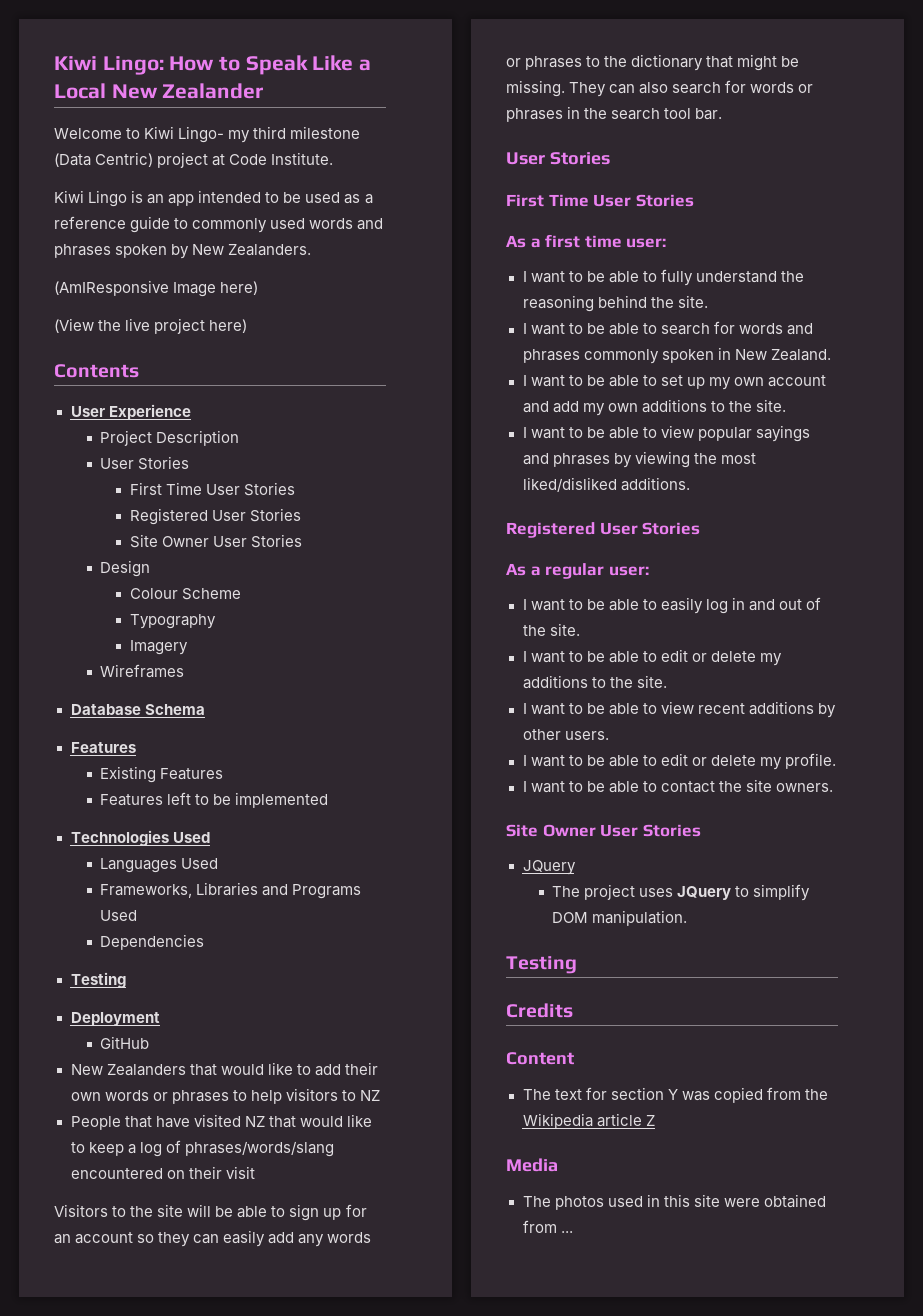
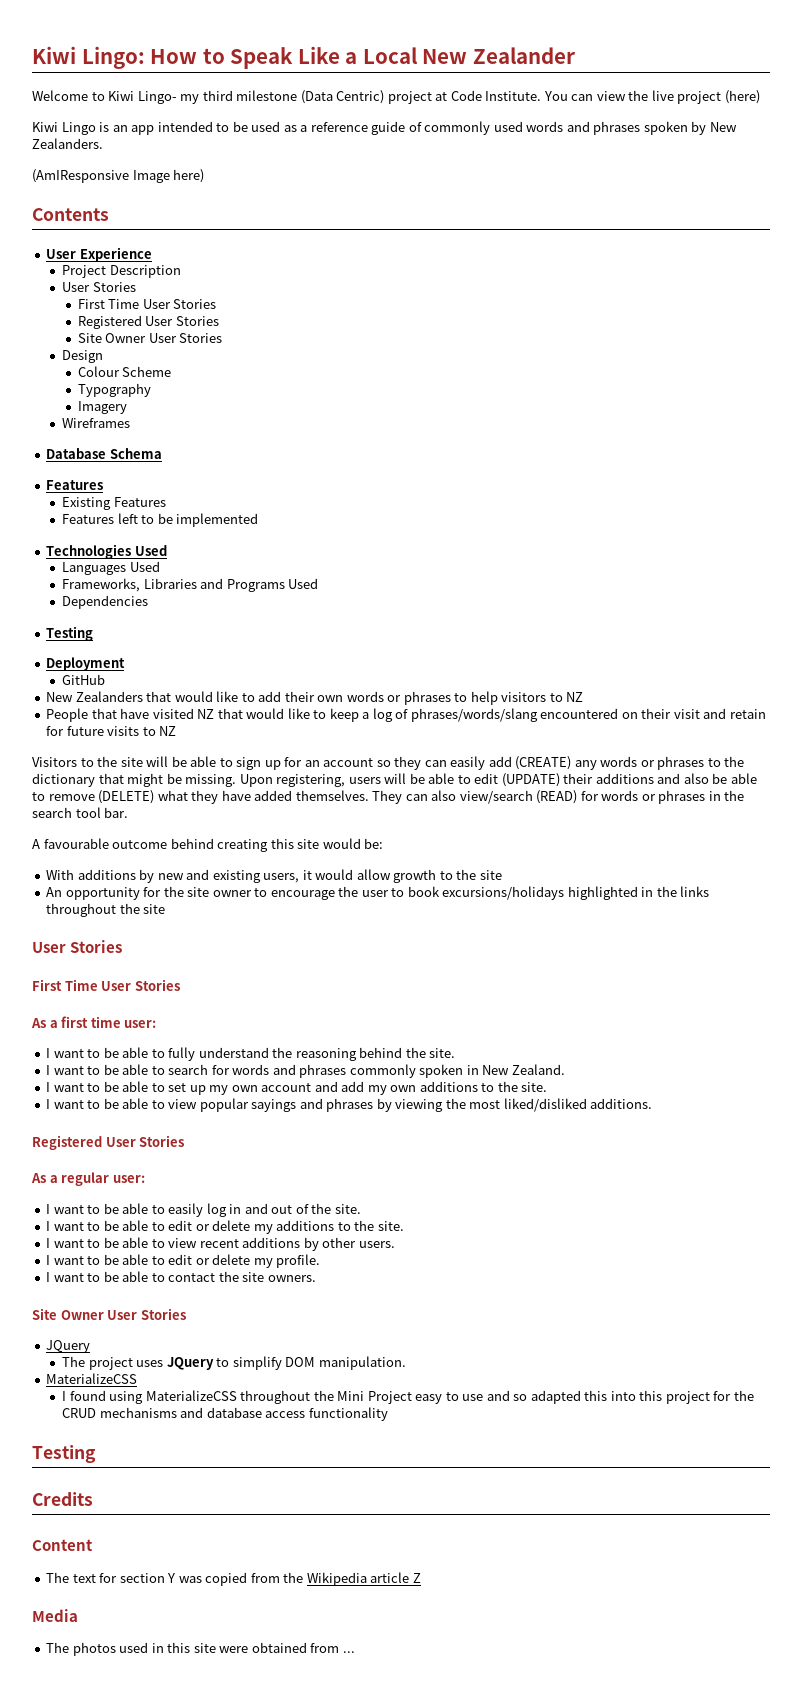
(334, 158) none -> [543,90,760,104] You can view the live project (here)
[174,218,189,229] to -> [408,122,422,132] of
[54,318,248,334] // (View the live project here) -> (205, 176) none
(255, 1172) none -> [703,708,766,719] [46,726,177,736] and retain for future visits to NZ
(295, 1238) none -> [515,756,572,770] (CREATE)
(565, 88) none -> [239,773,757,787] [32,790,369,804] Upon registering, users will be able to edit (UPDATE) their additions and also be able to remove (DELETE) what they have added themselves.
[672,82,722,94] search -> [459,790,578,804] view/search (READ)
(723, 114) none -> [32,838,384,852] [46,869,502,883] [46,886,710,900] [46,903,166,917] // A favourable outcome behind creating this site would be: // With additions by new and existing users, it would allow growth to the site // An opportunity for the site owner to encourage the user to book excursions/holidays highlighted in the links throughout the site
(688, 918) none -> [46,1373,138,1384] [61,1390,754,1404] [61,1407,388,1421] // MaterializeCSS // I found using MaterializeCSS throughout the Mini Project easy to use and so adapted this into this project for the CRUD mechanisms and database access functionality

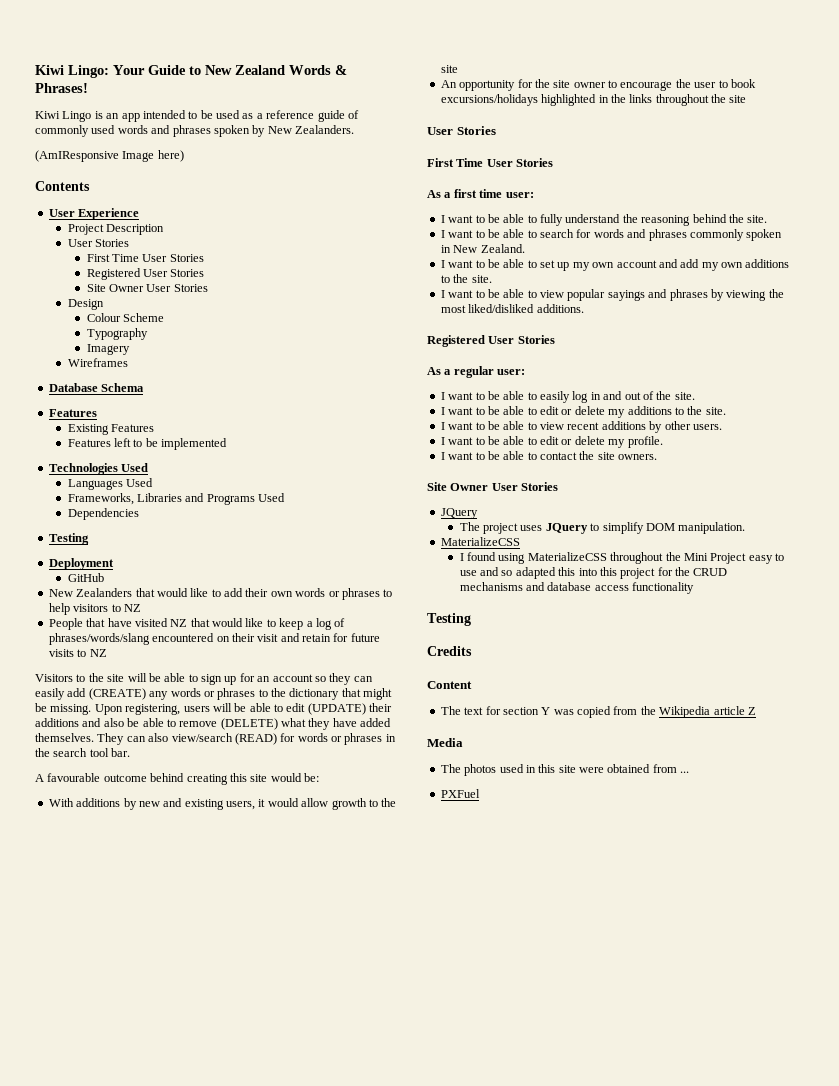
[150,46,575,69] [32,90,760,104] How to Speak Like a Local New Zealander // Welcome to Kiwi Lingo- my third milestone (Data Centric) project at Code Institute. You can view the live project (here) -> [113,65,347,75] [35,83,88,93] Your Guide to New Zealand Words & Phrases!
(355, 1652) none -> [440,789,480,798] // PXFuel

